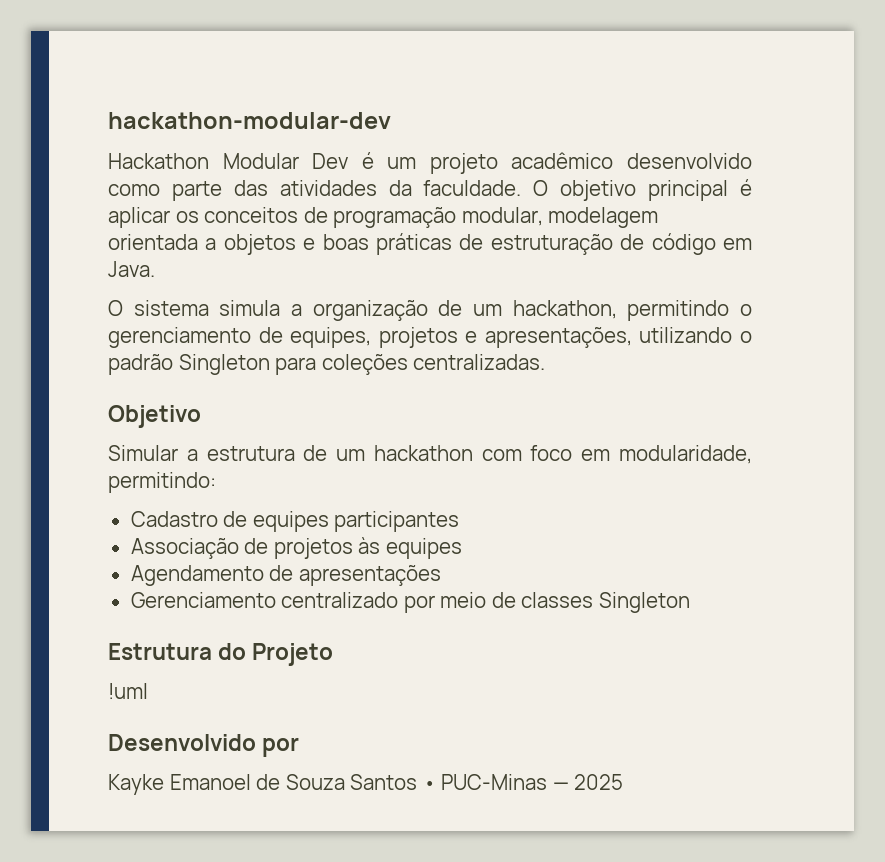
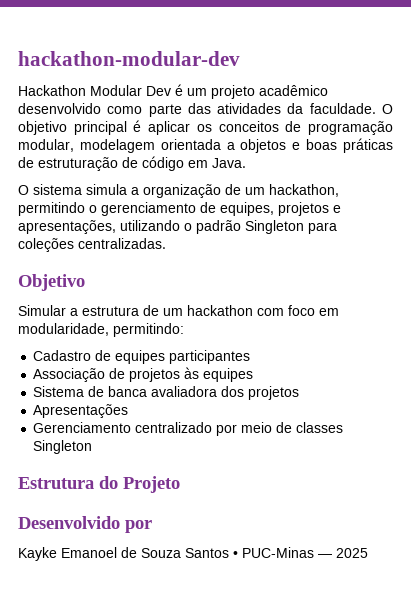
[130,565,441,586] Agendamento de apresentações -> [33,386,300,400] [33,404,129,418] Sistema de banca avaliadora dos projetos // Apresentações
[108,683,148,699] // !uml -> (180, 484) none

